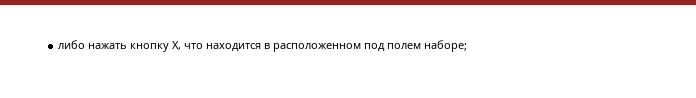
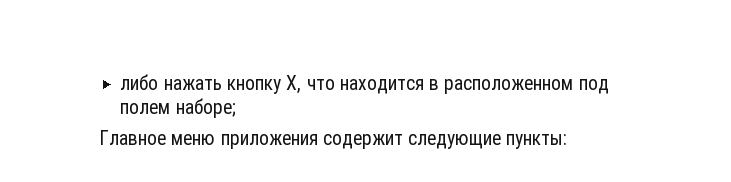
(468, 46) none -> [99,130,568,149] // Главное меню приложения содержит следующие пункты:

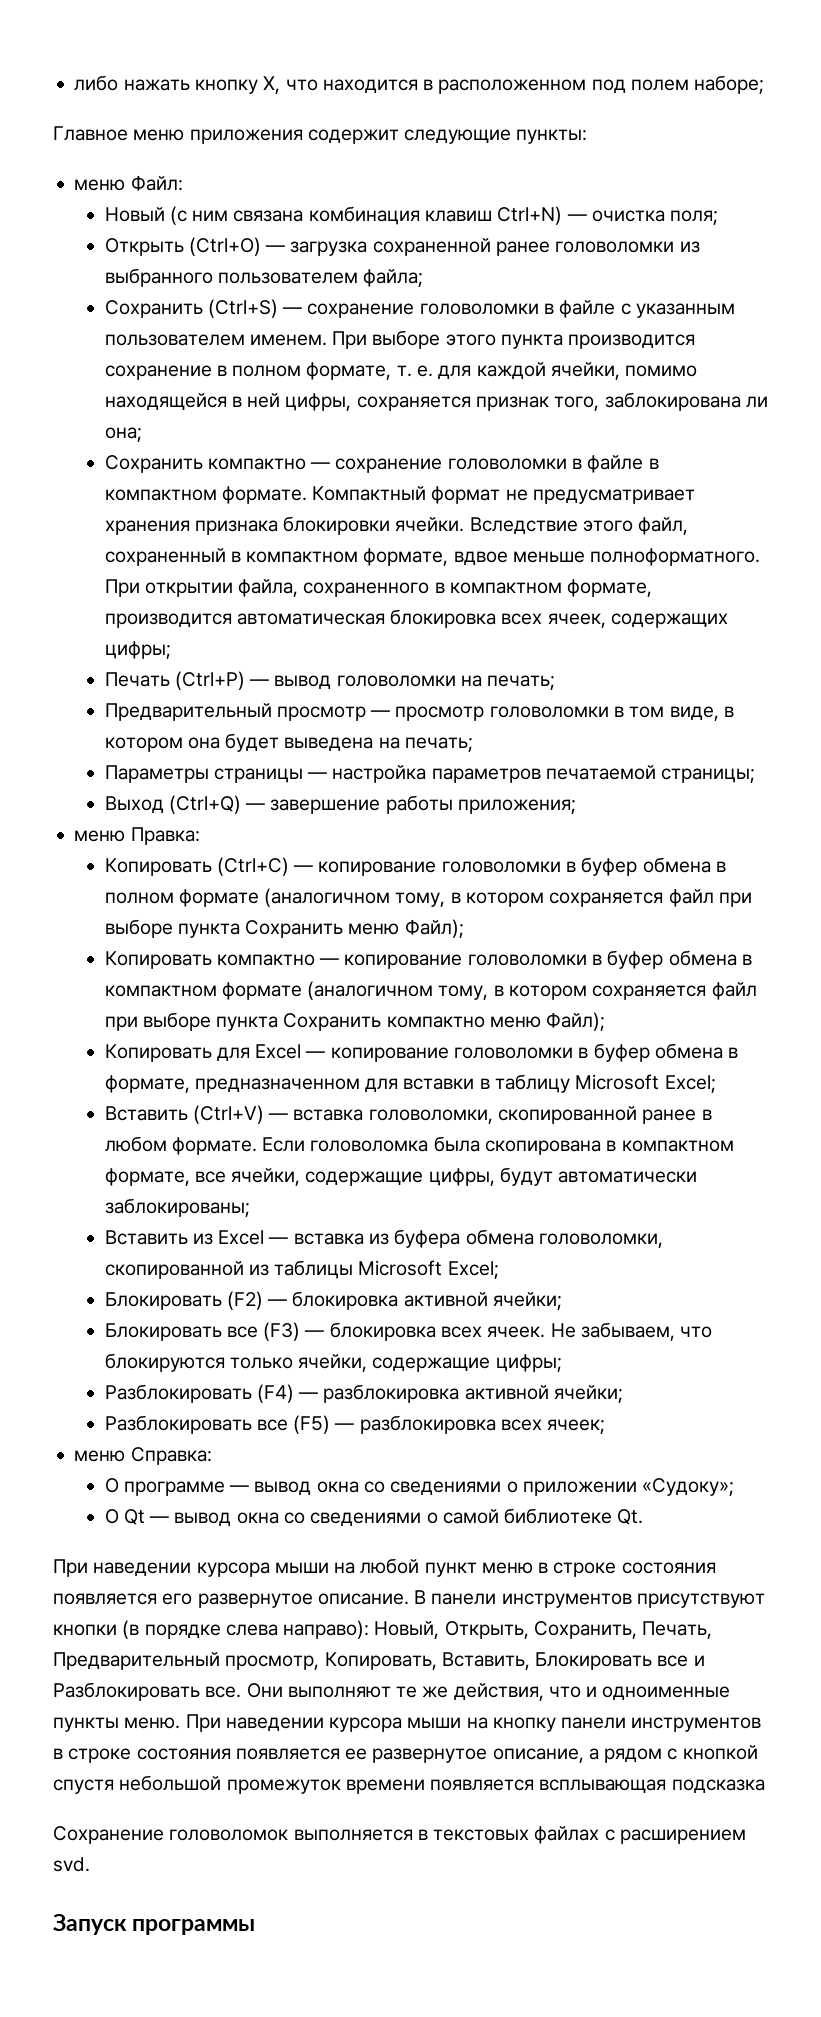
(568, 141) none -> [74,175,183,191] [104,206,719,225] [104,237,700,256] [104,268,424,287] [104,299,735,318] [104,330,696,349] [104,362,698,380] [104,392,768,411] [104,427,142,442] [104,455,659,473] [104,486,695,504] [104,516,689,535] [104,548,761,566] [104,579,653,597] [104,609,728,628] [104,641,171,659] [104,671,556,690] [104,703,734,721] [104,733,473,752] [104,765,756,783] [104,795,576,814] [74,827,200,845] [104,857,726,876] [104,888,752,907] [104,919,464,938] [104,950,752,969] [104,981,757,1000] [104,1012,606,1031] [104,1043,739,1062] [104,1074,716,1093] [104,1105,712,1124] [104,1136,734,1155] [104,1167,698,1186] [104,1198,250,1217] [104,1229,663,1248] [104,1260,499,1279] [104,1291,562,1310] [104,1322,713,1341] [104,1353,562,1372] [104,1384,623,1403] [104,1415,606,1434] [74,1447,212,1465] [104,1478,735,1496] [104,1508,644,1526] [53,1558,716,1577] [53,1590,765,1608] [53,1620,713,1639] [53,1652,705,1670] [53,1682,731,1701] [53,1714,762,1732] [53,1745,758,1763] [53,1775,765,1794] [53,1826,746,1844] [53,1857,90,1872] [53,1914,256,1935] // меню Файл: // Новый (с ним связана комбинация клавиш Ctrl+N) — очистка поля; // Открыть (Ctrl+O) — загрузка сохраненной ранее головоломки из выбранного пользователем файла; // Сохранить (Ctrl+S) — сохранение головоломки в файле с указанным пользователем именем. При выборе этого пункта производится сохранение в полном формате, т. е. для каждой ячейки, помимо находящейся в ней цифры, сохраняется признак того, заблокирована ли она; // Сохранить компактно — сохранение головоломки в файле в компактном формате. Компактный формат не предусматривает хранения признака блокировки ячейки. Вследствие этого файл, сохраненный в компактном формате, вдвое меньше полноформатного. При открытии файла, сохраненного в компактном формате, производится автоматическая блокировка всех ячеек, содержащих цифры; // Печать (Ctrl+P) — вывод головоломки на печать; // Предварительный просмотр — просмотр головоломки в том виде, в котором она будет выведена на печать; // Параметры страницы — настройка параметров печатаемой страницы; // Выход (Ctrl+Q) — завершение работы приложения; // меню Правка: // Копировать (Ctrl+C) — копирование головоломки в буфер обмена в полном формате (аналогичном тому, в котором сохраняется файл при выборе пункта Сохранить меню Файл); // Копировать компактно — копирование головоломки в буфер обмена в компактном формате (аналогичном тому, в котором сохраняется файл при выборе пункта Сохранить компактно меню Файл); // Копировать для Excel — копирование головоломки в буфер обмена в формате, предназначенном для вставки в таблицу Microsoft Excel; // Вставить (Ctrl+V) — вставка головоломки, скопированной ранее в любом формате. Если головоломка была скопирована в компактном формате, все ячейки, содержащие цифры, будут автоматически заблокированы; // Вставить из Excel — вставка из буфера обмена головоломки, скопированной из таблицы Microsoft Excel; // Блокировать (F2) — блокировка активной ячейки; // Блокировать все (F3) — блокировка всех ячеек. Не забываем, что блокируются только ячейки, содержащие цифры; // Разблокировать (F4) — разблокировка активной ячейки; // Разблокировать все (F5) — разблокировка всех ячеек; // меню Справка: // О программе — вывод окна со сведениями о приложении «Судоку»; // О Qt — вывод окна со сведениями о самой библиотеке Qt. // При наведении курсора мыши на любой пункт меню в строке состояния появляется его развернутое описание. В панели инструментов присутствуют кнопки (в порядке слева направо): Новый, Открыть, Сохранить, Печать, Предварительный просмотр, Копировать, Вставить, Блокировать все и Разблокировать все. Они выполняют те же действия, что и одноименные пункты меню. При наведении курсора мыши на кнопку панели инструментов в строке состояния появляется ее развернутое описание, а рядом с кнопкой спустя небольшой промежуток времени появляется всплывающая подсказка // Сохранение головоломок выполняется в текстовых файлах с расширением svd. // Запуск программы

